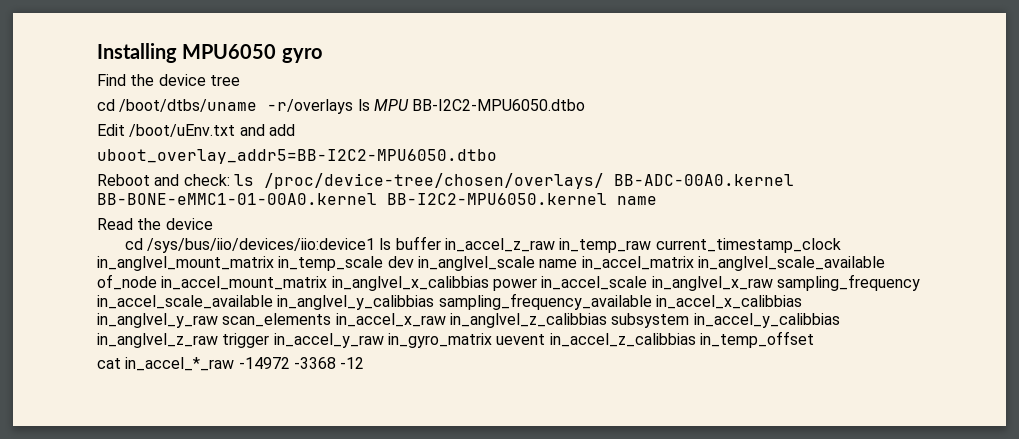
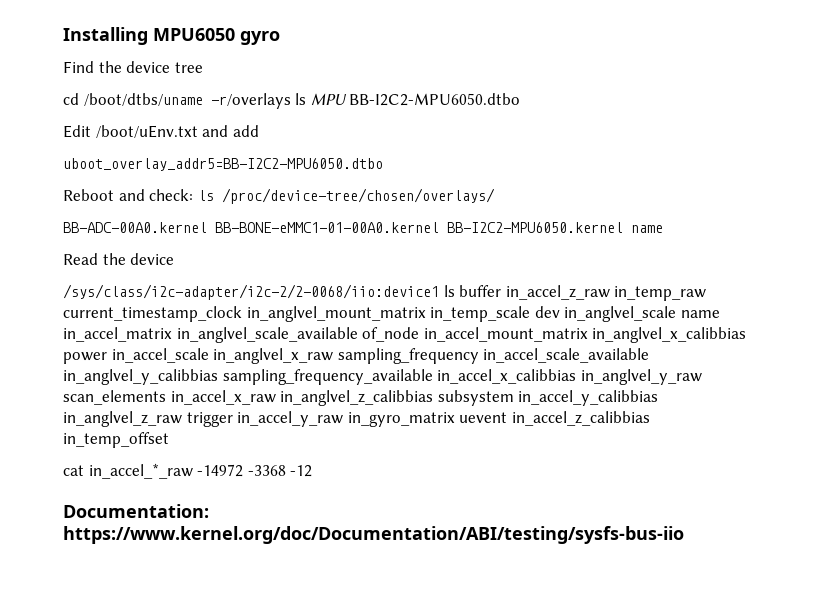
(604, 181) none -> (495, 196) //
[124,238,376,253] cd /sys/bus/iio/devices/iio:device1 -> [63,284,439,300] /sys/class/i2c-adapter/i2c-2/2-0068/iio:device1
(365, 363) none -> [63,504,209,518] [63,526,684,544] // Documentation: https://www.kernel.org/doc/Documentation/ABI/testing/sysfs-bus-iio

